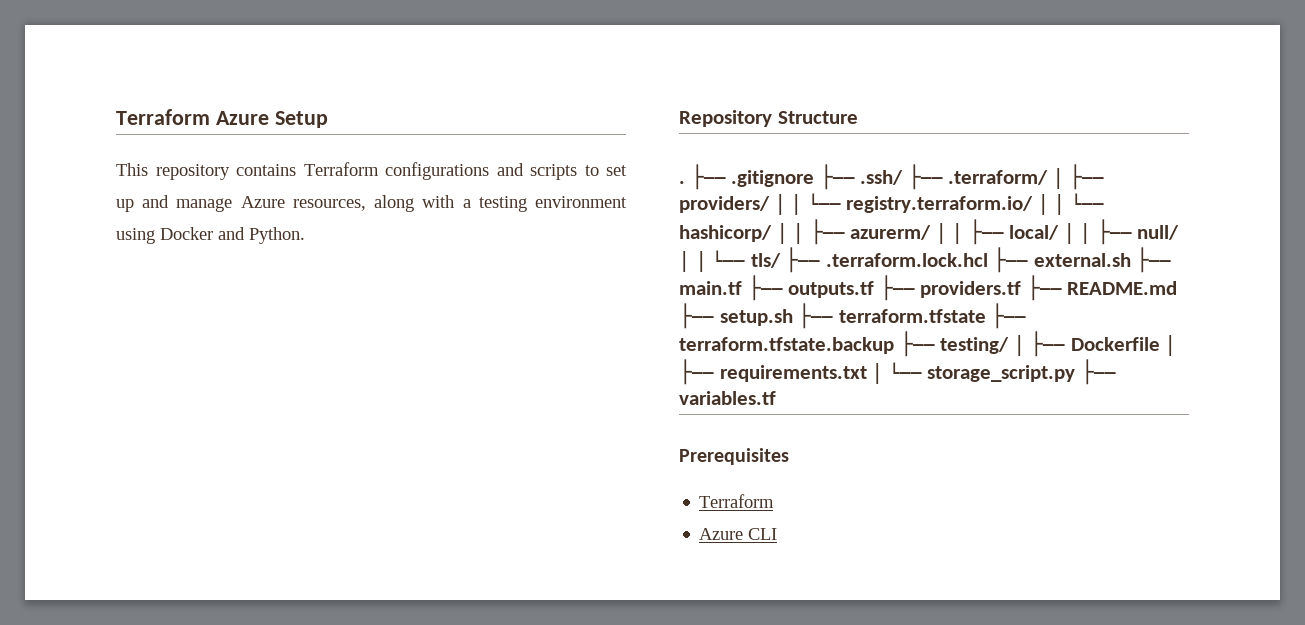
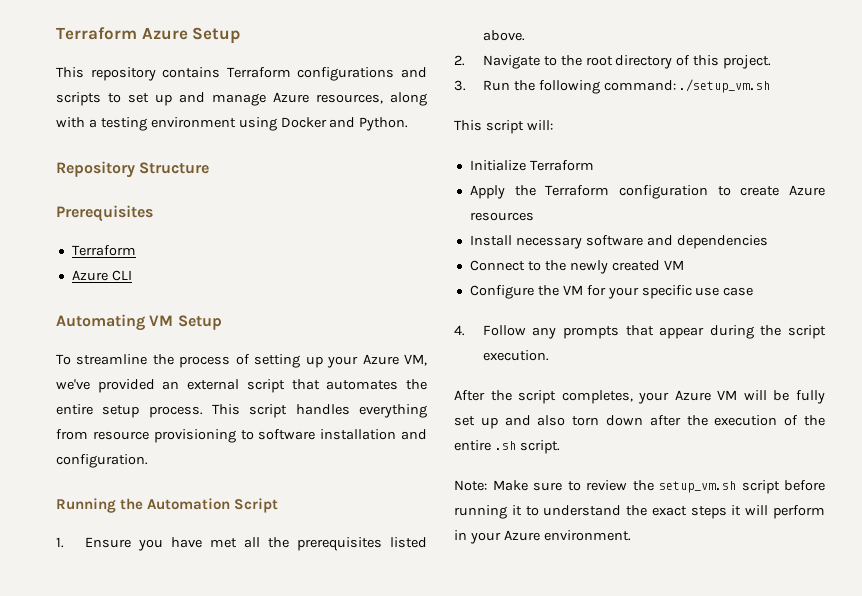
[679,164,1105,190] [679,193,1104,215] [679,219,1180,245] [679,247,1172,273] [679,275,1178,301] [679,303,1027,329] [679,331,1177,357] [679,359,1116,385] [679,391,776,405] [679,448,789,465] [699,494,775,508] [699,528,778,540] . ├── .gitignore ├── .ssh/ ├── .terraform/ │ ├── providers/ │ │ └── registry.terraform.io/ │ │ └── hashicorp/ │ │ ├── azurerm/ │ │ ├── local/ │ │ ├── null/ │ │ └── tls/ ├── .terraform.lock.hcl ├── external.sh ├── main.tf ├── outputs.tf ├── providers.tf ├── README.md ├── setup.sh ├── terraform.tfstate ├── terraform.tfstate.backup ├── testing/ │ ├── Dockerfile │ ├── requirements.txt │ └── storage_script.py ├── variables.tf // Prerequisites // Terraform // Azure CLI -> [56,205,153,222] [71,245,136,256] [71,270,132,281] [56,314,222,331] [56,354,428,368] [56,379,428,393] [56,404,427,418] [56,429,427,443] [56,454,148,468] [56,498,279,513] [56,537,427,551] [482,30,525,41] [454,55,772,69] [454,79,771,94] [454,120,553,134] [469,160,594,171] [469,185,825,199] [469,212,534,221] [469,235,768,249] [469,260,684,274] [469,285,754,299] [454,325,826,339] [482,350,549,361] [454,390,825,404] [454,415,825,429] [454,440,560,454] [454,480,825,494] [454,505,825,519] [454,530,631,544] Prerequisites // Terraform // Azure CLI // Automating VM Setup // To streamline the process of setting up your Azure VM, we've provided an external script that automates the entire setup process. This script handles everything from resource provisioning to software installation and configuration. // Running the Automation Script // 1. Ensure you have met all the prerequisites listed above. // 2. Navigate to the root directory of this project. // 3. Run the following command: ./setup_vm.sh // This script will: // Initialize Terraform // Apply the Terraform configuration to create Azure resources // Install necessary software and dependencies // Connect to the newly created VM // Configure the VM for your specific use case // 4. Follow any prompts that appear during the script execution. // After the script completes, your Azure VM will be fully set up and also torn down after the execution of the entire .sh script. // Note: Make sure to review the setup_vm.sh script before running it to understand the exact steps it will perform in your Azure environment.

